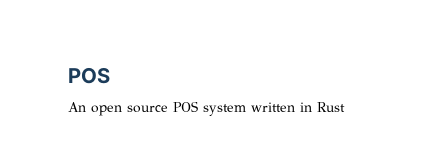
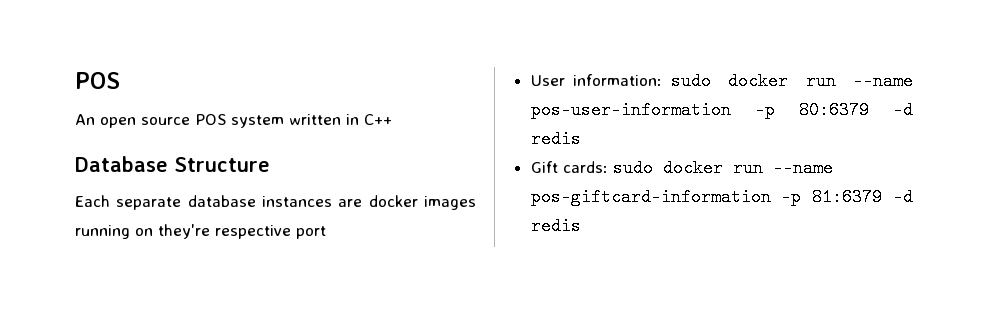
[317,102,345,112] Rust -> [364,114,392,125] [75,156,270,172] [75,195,476,210] [75,224,326,239] [530,72,913,90] [530,101,913,119] [530,130,581,148] [530,159,833,177] [530,188,913,206] [530,217,581,235] C++ // Database Structure // Each separate database instances are docker images running on they're respective port // User information: sudo docker run --name pos-user-information -p 80:6379 -d redis // Gift cards: sudo docker run --name pos-giftcard-information -p 81:6379 -d redis

